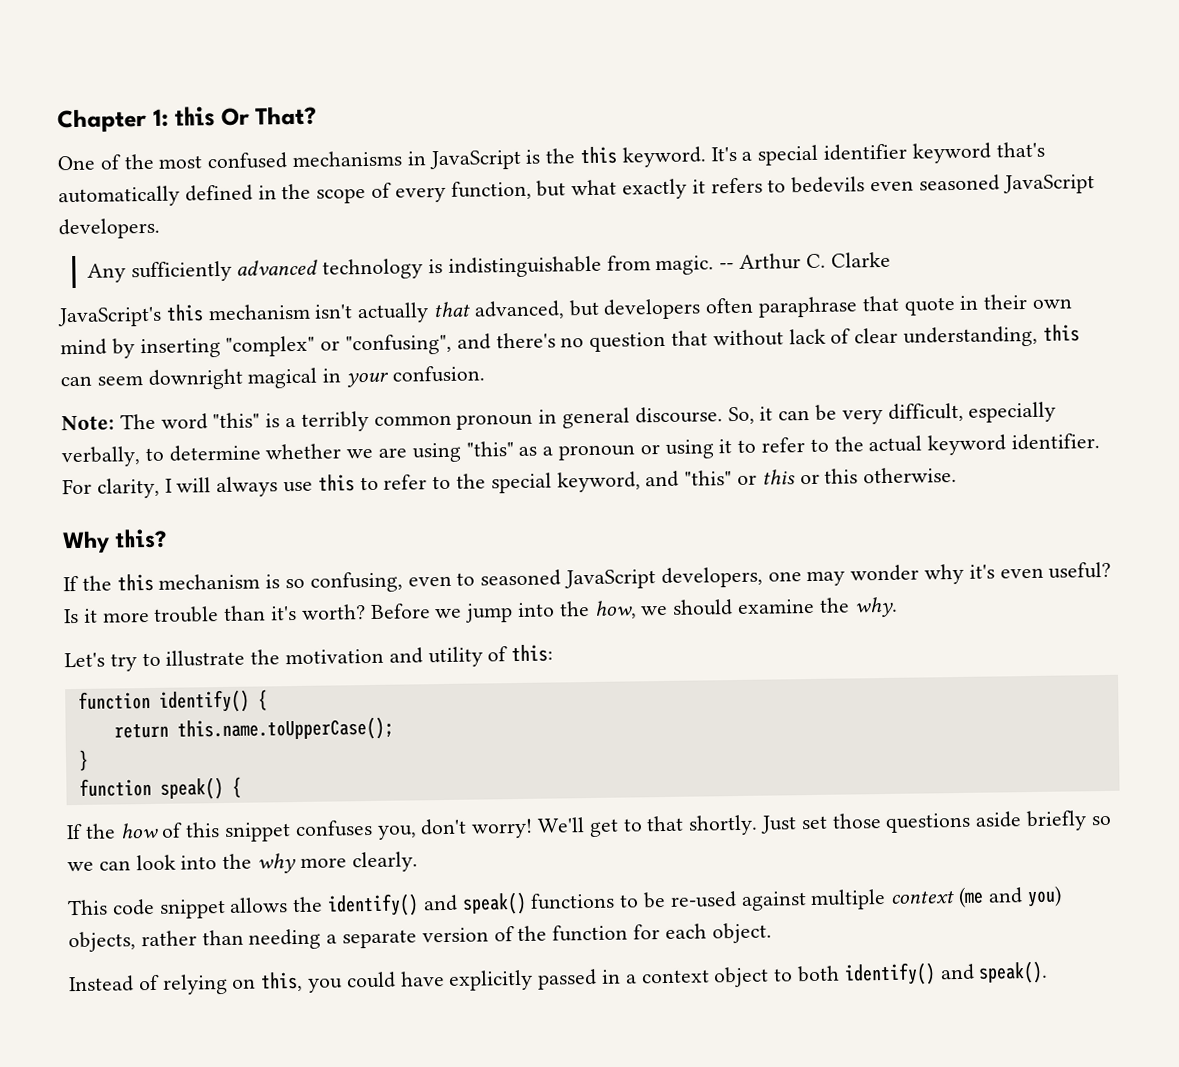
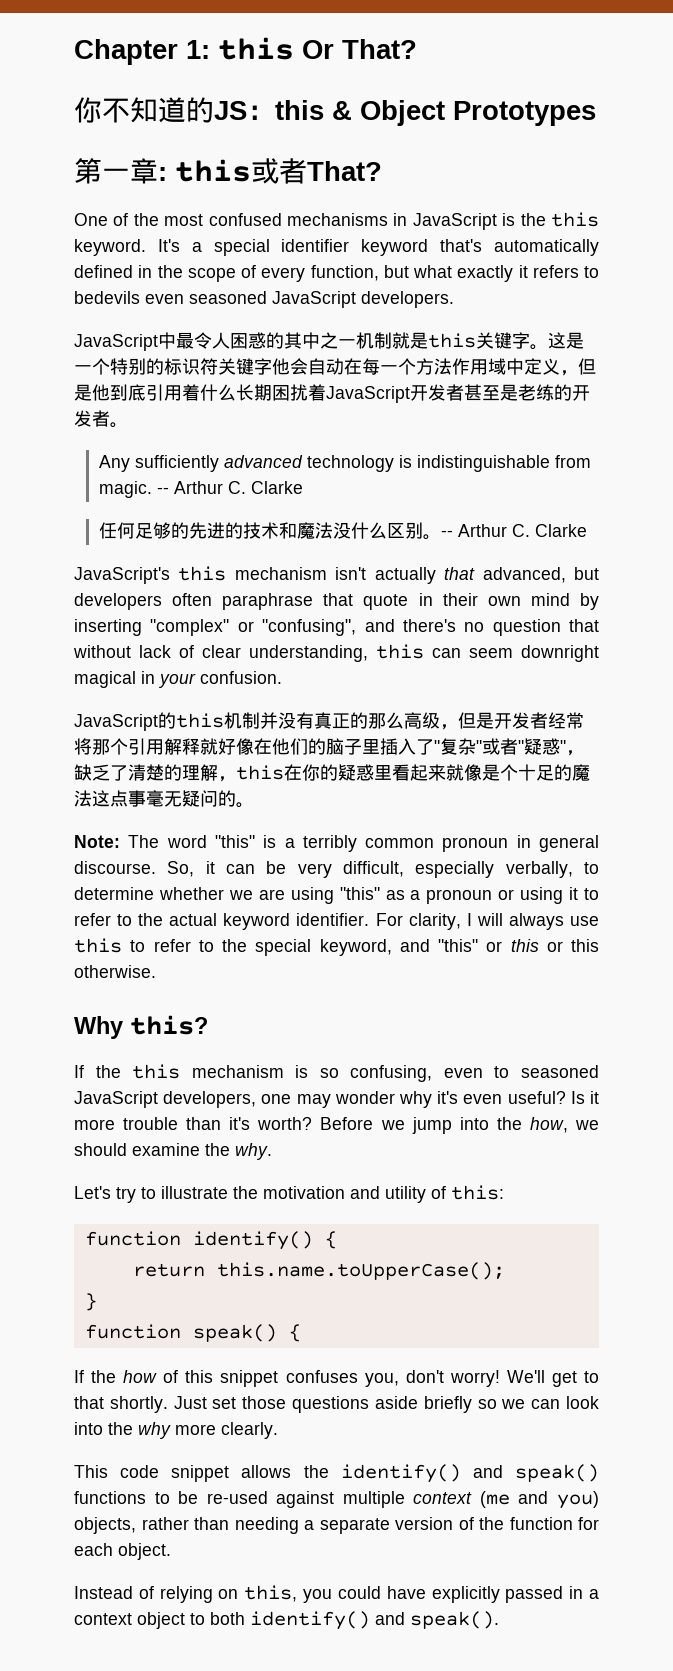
(318, 116) none -> [74,97,596,126] [74,158,382,184] // 你不知道的JS：this & Object Prototypes // 第一章: this或者That?
(160, 228) none -> [74,332,584,351] [74,358,596,376] [74,384,590,403] [74,410,128,428] // JavaScript中最令人困惑的其中之一机制就是this关键字。这是一个特别的标识符关键字他会自动在每一个方法作用域中定义，但是他到底引用着什么长期困扰着JavaScript开发者甚至是老练的开发者。
(891, 259) none -> [98,522,587,540] // 任何足够的先进的技术和魔法没什么区别。-- Arthur C. Clarke
(485, 374) none -> [74,712,584,731] [74,738,584,756] [74,764,590,782] [74,790,254,808] // JavaScript的this机制并没有真正的那么高级，但是开发者经常将那个引用解释就好像在他们的脑子里插入了"复杂"或者"疑惑"，缺乏了清楚的理解，this在你的疑惑里看起来就像是个十足的魔法这点事毫无疑问的。

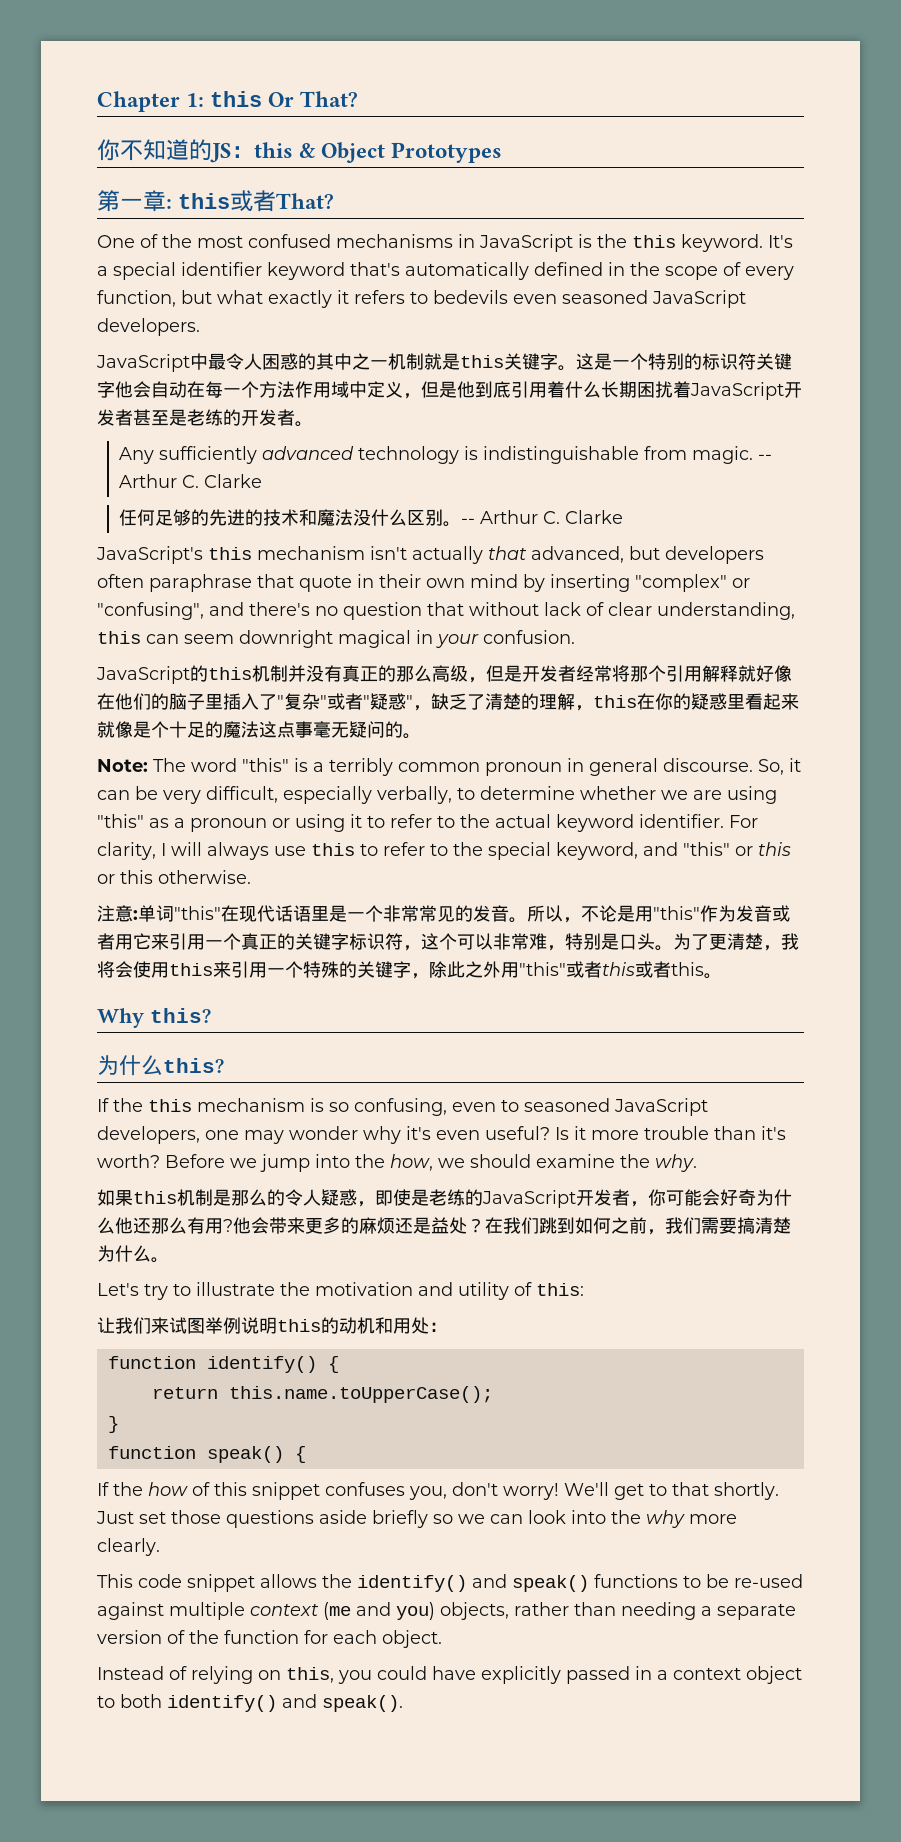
(156, 971) none -> [97,905,790,923] [97,933,799,951] [97,961,722,979] // 注意:单词"this"在现代话语里是一个非常常见的发音。所以，不论是用"this"作为发音或者用它来引用一个真正的关键字标识符，这个可以非常难，特别是口头。为了更清楚，我将会使用this来引用一个特殊的关键字，除此之外用"this"或者this或者this。
(208, 1025) none -> [97,1055,224,1076] // 为什么this?
(272, 1151) none -> [97,1189,792,1208] [97,1217,791,1235] [97,1245,169,1263] // 如果this机制是那么的令人疑惑，即使是老练的JavaScript开发者，你可能会好奇为什么他还那么有用?他会带来更多的麻烦还是益处？在我们跳到如何之前，我们需要搞清楚为什么。
(504, 1192) none -> [97,1317,447,1334] // 让我们来试图举例说明this的动机和用处：

